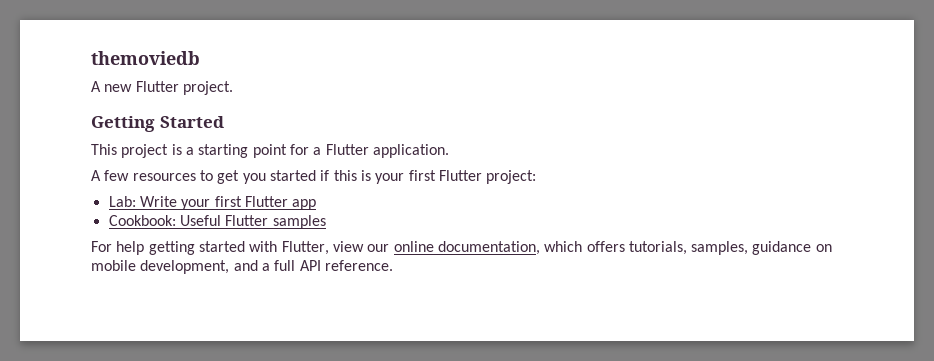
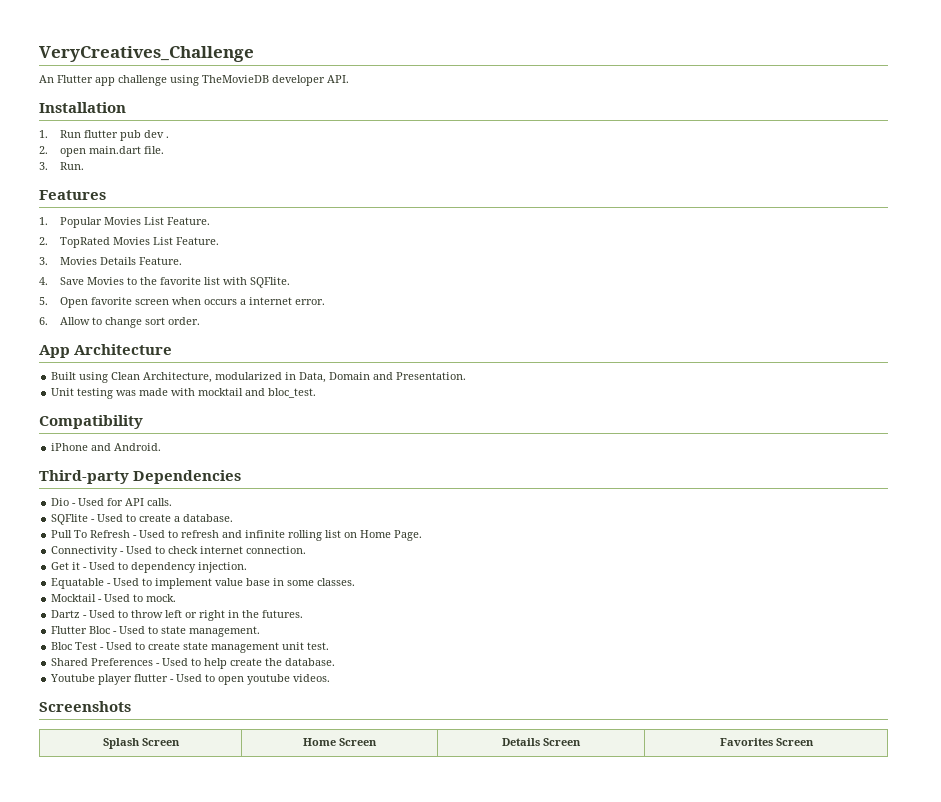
[91,51,200,65] [91,81,233,95] [91,116,224,132] [91,144,449,158] [91,170,537,184] [108,196,317,210] [108,215,326,229] [91,241,832,255] [91,260,393,274] themoviedb // A new Flutter project. // Getting Started // This project is a starting point for a Flutter application. // A few resources to get you started if this is your first Flutter project: // Lab: Write your first Flutter app // Cookbook: Useful Flutter samples // For help getting started with Flutter, view our online documentation, which offers tutorials, samples, guidance on mobile development, and a full API reference. -> [39,46,254,62] [39,75,349,86] [39,102,126,113] [39,130,170,141] [39,146,165,157] [39,162,85,170] [39,190,106,200] [39,217,211,228] [39,237,220,248] [39,257,183,265] [39,277,291,288] [39,297,326,308] [39,317,201,328] [39,344,173,358] [51,372,467,383] [51,388,317,399] [39,415,143,429] [51,443,162,451] [39,470,242,484] [51,498,173,506] [51,514,234,525] [51,530,423,541] [51,546,307,557] [51,562,248,573] [51,578,356,589] [51,594,177,602] [51,610,304,621] [51,626,261,637] [51,642,330,653] [51,658,336,669] [50,674,331,685] [39,701,131,712] [102,738,180,749] [303,738,377,746] [502,738,581,746] [719,738,814,746] VeryCreatives_Challenge // An Flutter app challenge using TheMovieDB developer API. // Installation // 1. Run flutter pub dev . // 2. open main.dart file. // 3. Run. // Features // 1. Popular Movies List Feature. // 2. TopRated Movies List Feature. // 3. Movies Details Feature. // 4. Save Movies to the favorite list with SQFlite. // 5. Open favorite screen when occurs a internet error. // 6. Allow to change sort order. // App Architecture // Built using Clean Architecture, modularized in Data, Domain and Presentation. // Unit testing was made with mocktail and bloc_test. // Compatibility // iPhone and Android. // Third-party Dependencies // Dio - Used for API calls. // SQFlite - Used to create a database. // Pull To Refresh - Used to refresh and infinite rolling list on Home Page. // Connectivity - Used to check internet connection. // Get it - Used to dependency injection. // Equatable - Used to implement value base in some classes. // Mocktail - Used to mock. // Dartz - Used to throw left or right in the futures. // Flutter Bloc - Used to state management. // Bloc Test - Used to create state management unit test. // Shared Preferences - Used to help create the database. // Youtube player flutter - Used to open youtube videos. // Screenshots // Splash Screen | Home Screen | Details Screen | Favorites Screen

